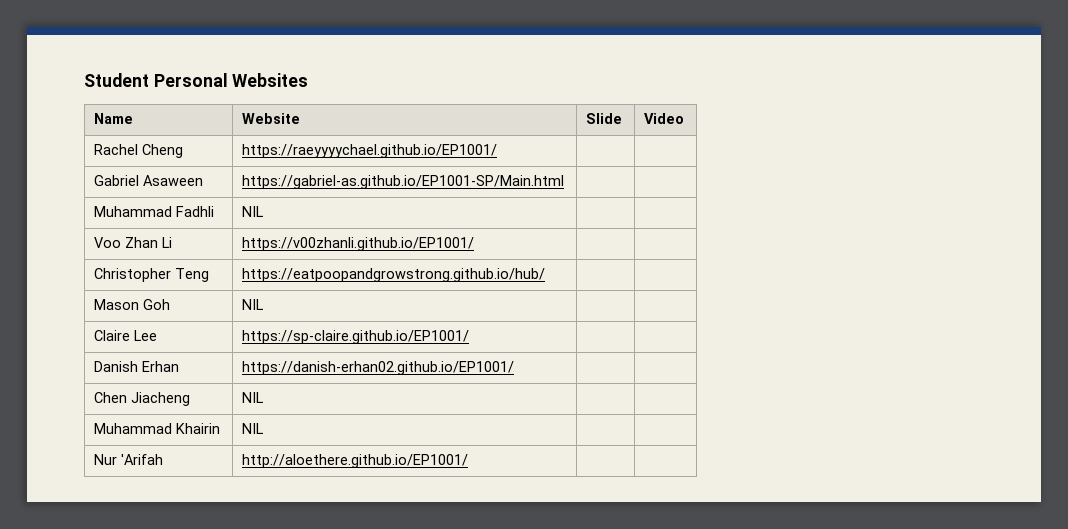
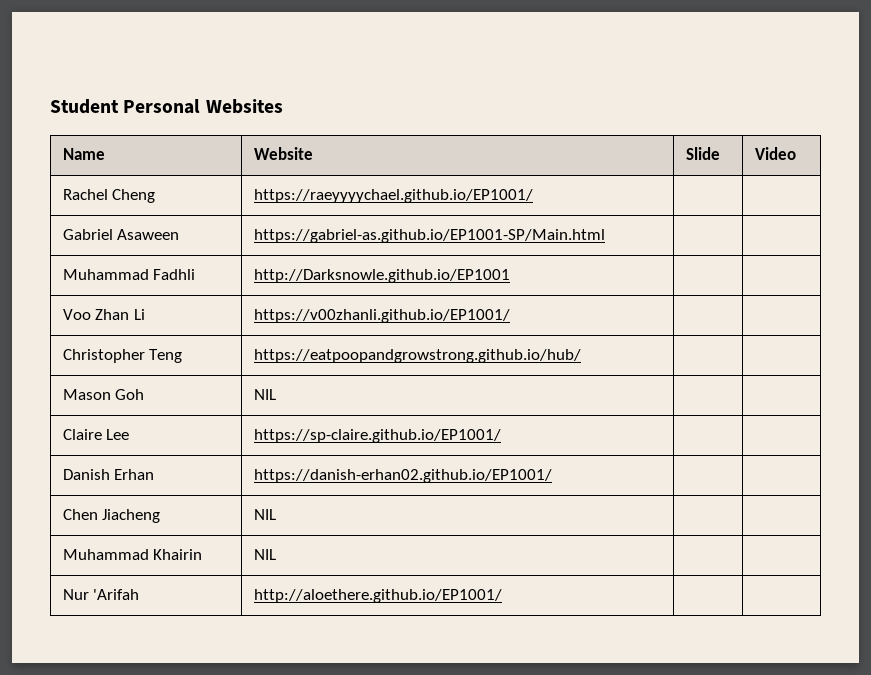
[242,206,264,217] NIL -> [253,269,510,283] http://Darksnowle.github.io/EP1001

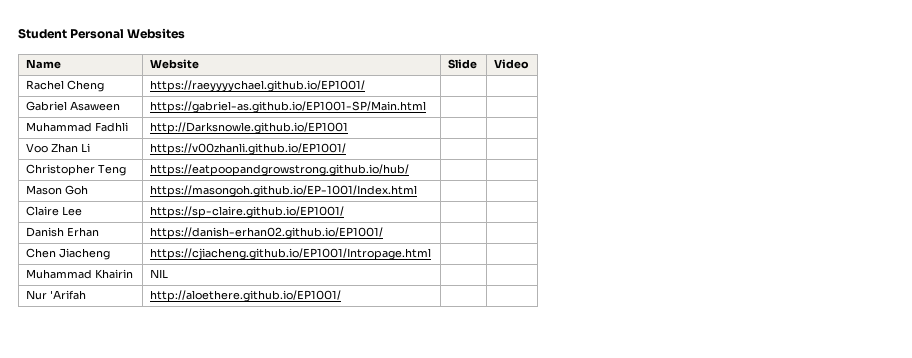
[253,389,276,400] NIL -> [149,185,417,197] https://masongoh.github.io/EP-1001/Index.html
[253,509,276,520] NIL -> [149,248,431,260] https://cjiacheng.github.io/EP1001/Intropage.html

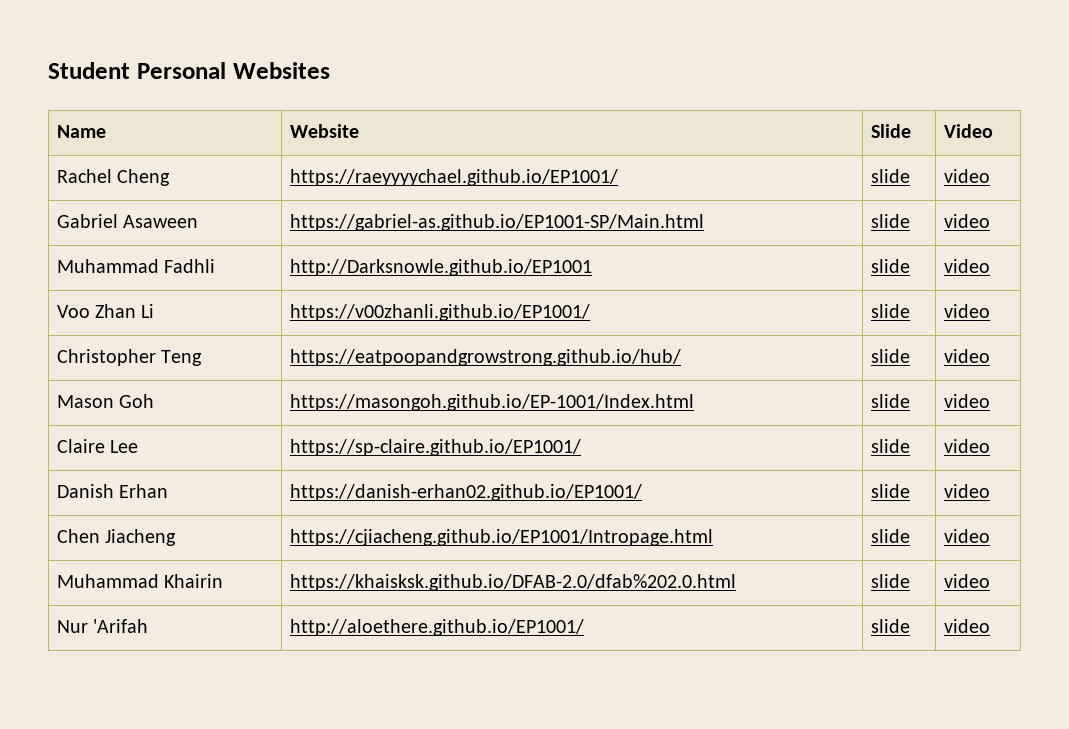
(365, 86) | -> [870,169,910,183] [943,169,990,183] slide | video
(426, 107) | -> [870,214,910,228] [943,214,990,228] slide | video
(348, 128) | -> [870,259,910,273] [943,259,990,273] slide | video
(346, 149) | -> [870,304,910,318] [943,304,990,318] slide | video
(409, 170) | -> [870,349,910,363] [943,349,990,363] slide | video
(417, 191) | -> [870,394,910,408] [943,394,990,408] slide | video
(344, 212) | -> [870,439,910,453] [943,439,990,453] slide | video
(383, 233) | -> [870,484,910,498] [943,484,990,498] slide | video
(431, 254) | -> [870,529,910,543] [943,529,990,543] slide | video
[149,269,168,278] NIL | | -> [289,574,736,591] [870,574,910,588] [943,574,990,588] https://khaisksk.github.io/DFAB-2.0/dfab%202.0.html | slide | video
(341, 296) | -> [870,619,910,633] [943,619,990,633] slide | video

